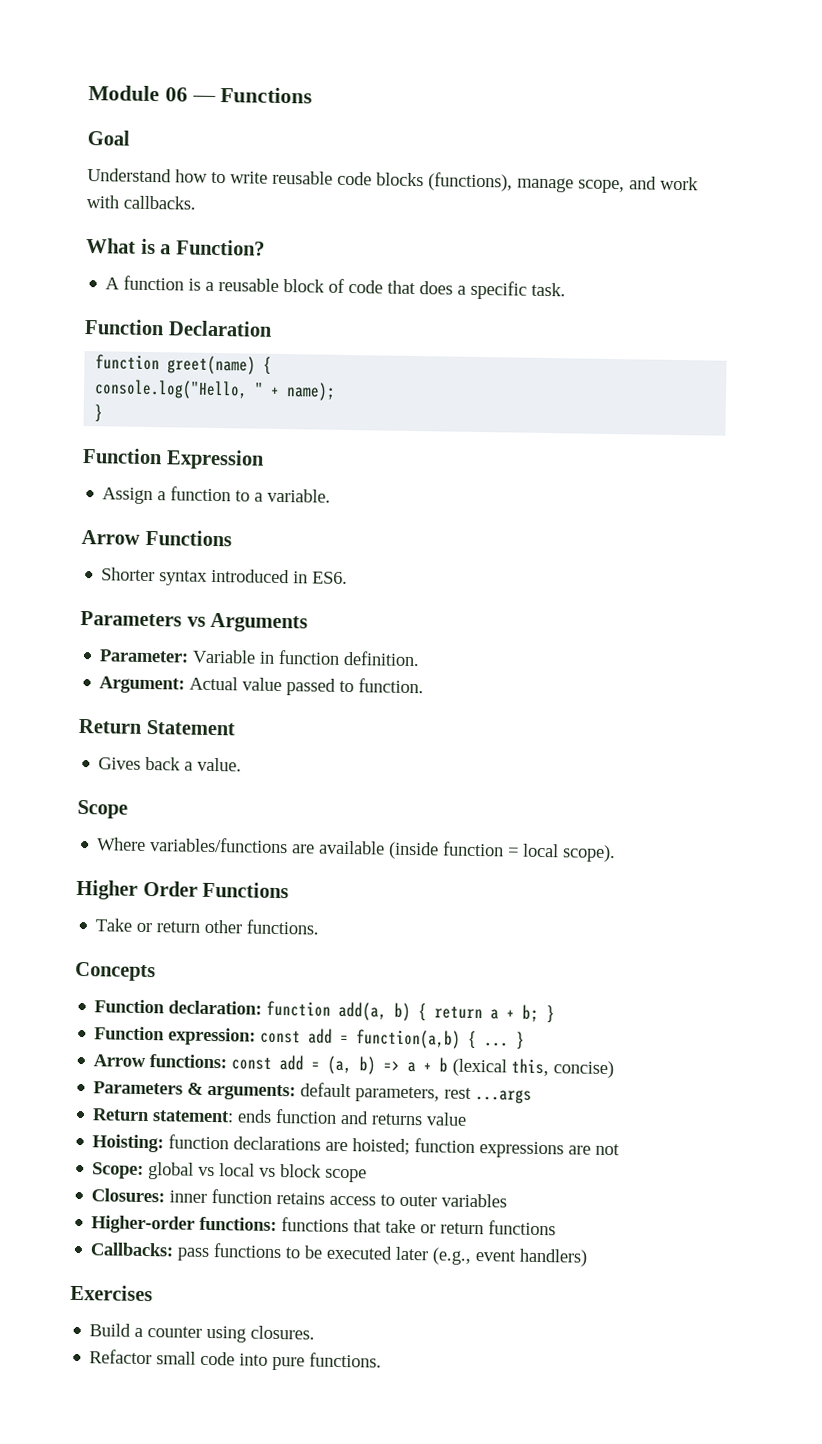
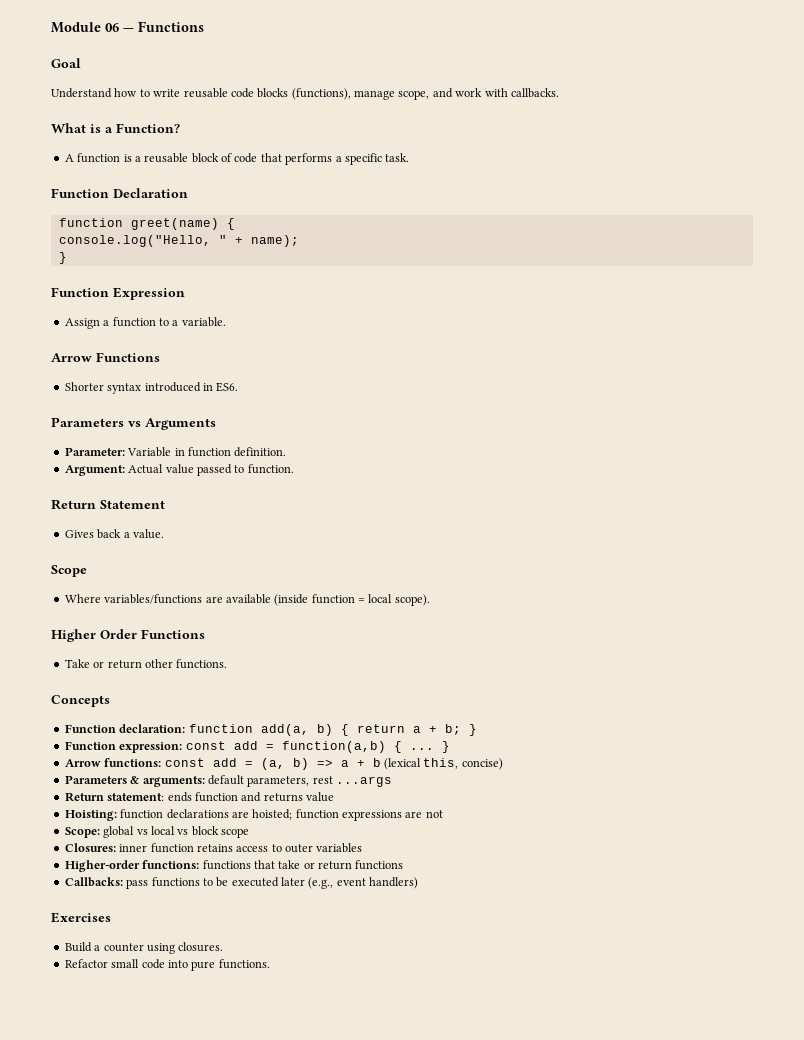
[419,281,454,295] does -> [285,153,333,165] performs

